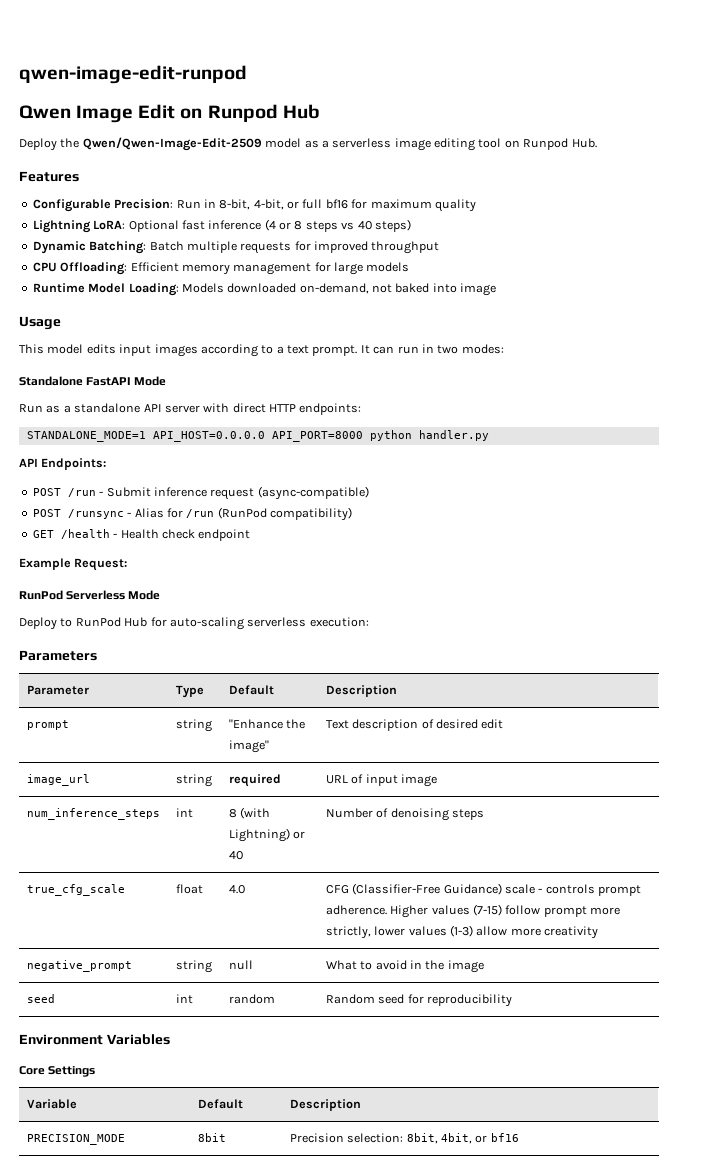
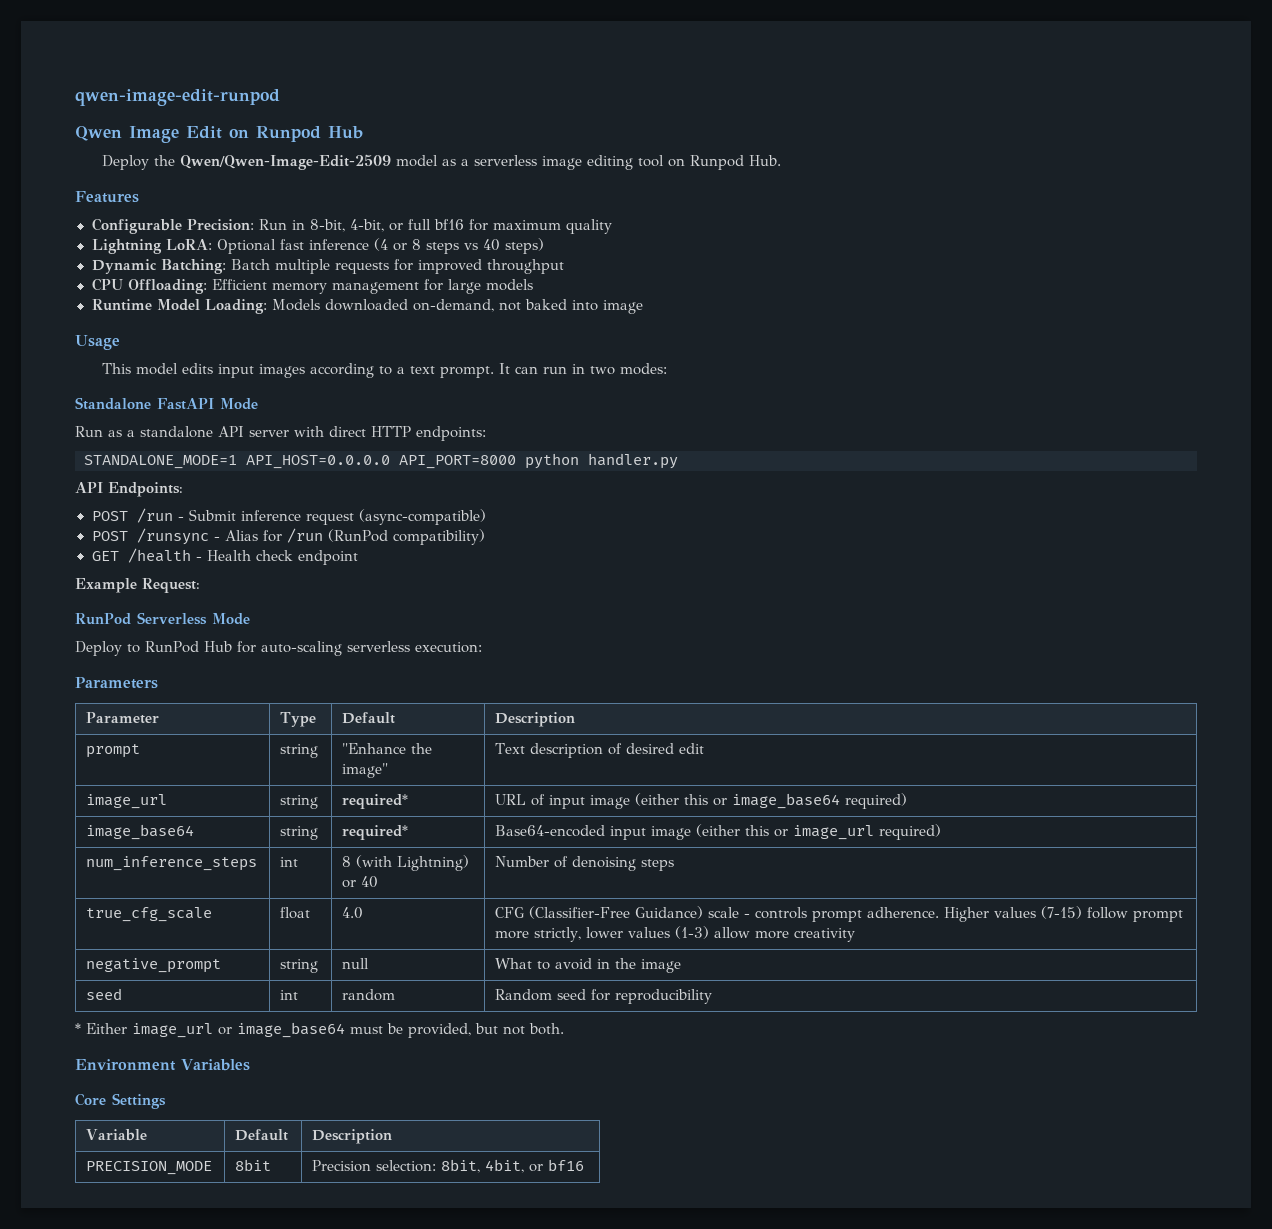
[228,774,281,787] required -> [342,794,409,809] required*
(437, 780) none -> [635,793,908,809] [86,824,195,840] [280,826,319,840] [342,825,409,840] [495,824,942,840] (either this or image_base64 required) // image_base64 | string | required* | Base64-encoded input image (either this or image_url required)
(512, 1000) none -> [75,1022,564,1038] // * Either image_url or image_base64 must be provided, but not both.

